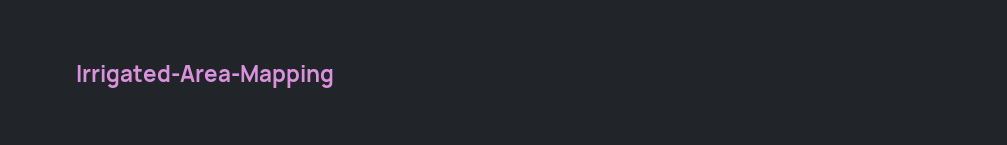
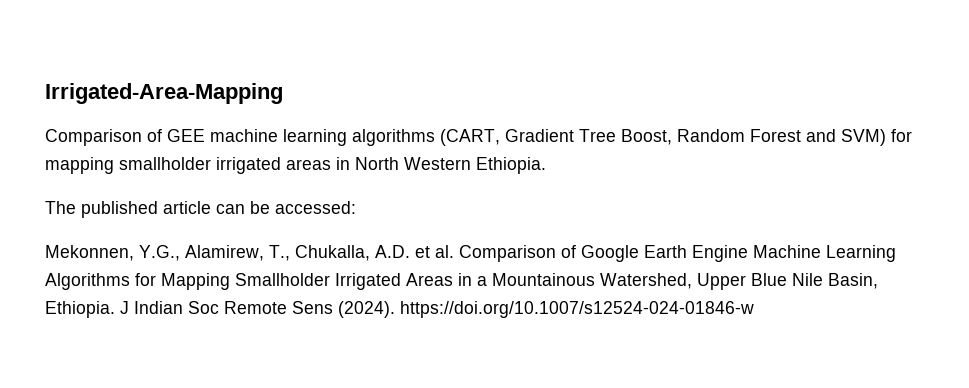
(334, 76) none -> [45,129,912,146] [45,157,546,174] [45,201,356,218] [45,245,896,262] [45,273,878,290] [45,301,754,318] // Comparison of GEE machine learning algorithms (CART, Gradient Tree Boost, Random Forest and SVM) for mapping smallholder irrigated areas in North Western Ethiopia. // The published article can be accessed: // Mekonnen, Y.G., Alamirew, T., Chukalla, A.D. et al. Comparison of Google Earth Engine Machine Learning Algorithms for Mapping Smallholder Irrigated Areas in a Mountainous Watershed, Upper Blue Nile Basin, Ethiopia. J Indian Soc Remote Sens (2024). https://doi.org/10.1007/s12524-024-01846-w

